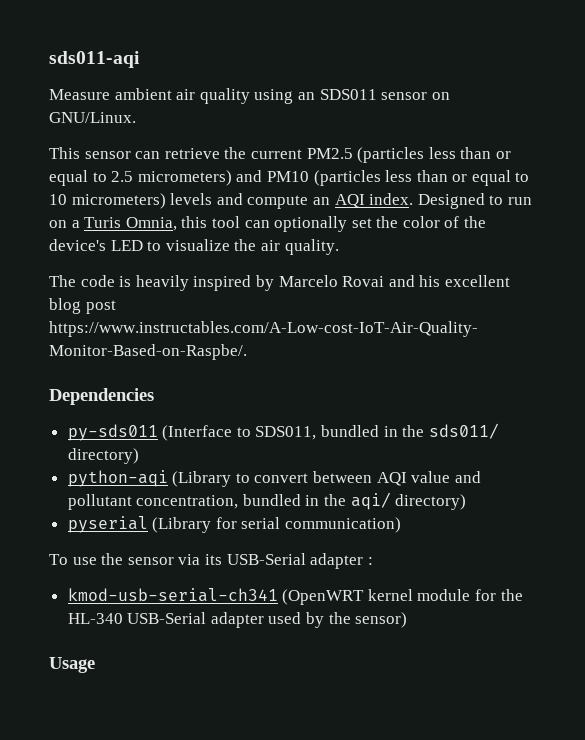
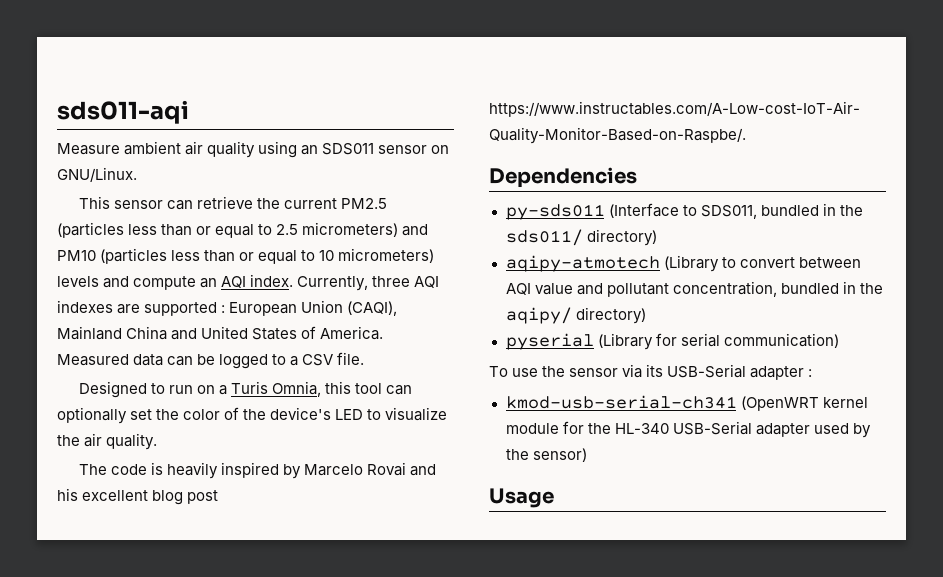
(414, 199) none -> [297,276,440,291] [57,300,398,316] [57,326,384,340] [57,352,365,369] Currently, three AQI indexes are supported : European Union (CAQI), Mainland China and United States of America. Measured data can be logged to a CSV file. //
[67,470,168,487] python-aqi -> [505,255,660,272] aqipy-atmotech
[350,492,391,510] aqi/ -> [505,307,572,324] aqipy/

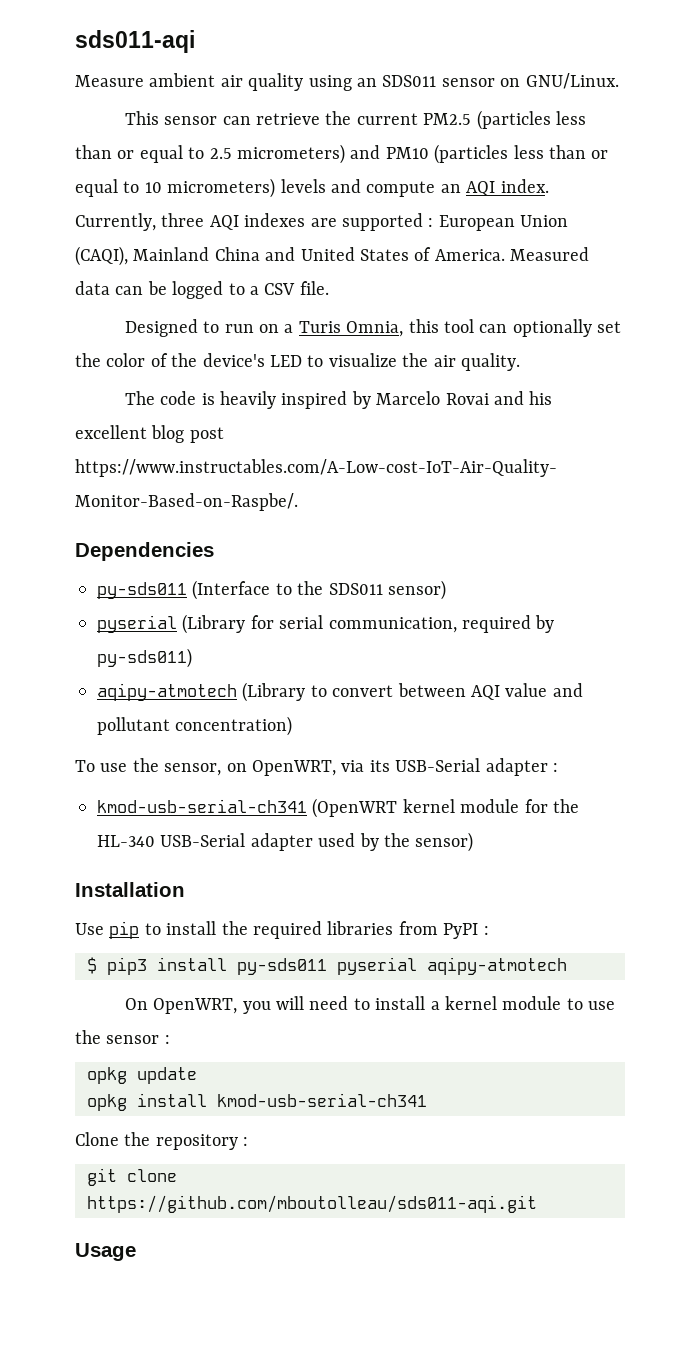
[700,203,863,219] [505,229,657,246] SDS011, bundled in the sds011/ directory) -> [297,580,446,600] [97,614,555,634] [97,648,192,668] the SDS011 sensor) // pyserial (Library for serial communication, required by py-sds011)
[672,281,883,297] [505,307,646,324] [505,333,839,350] concentration, bundled in the aqipy/ directory) // pyserial (Library for serial communication) -> [175,716,293,736] concentration)
[569,368,619,377] sensor -> [164,760,336,776] sensor, on OpenWRT,
(587, 455) none -> [75,882,185,897] [75,921,489,939] [87,957,567,975] [124,996,616,1014] [75,1030,170,1044] [87,1067,197,1084] [87,1093,427,1111] [75,1132,249,1150] [87,1168,177,1186] [87,1195,537,1213] // Installation // Use pip to install the required libraries from PyPI : // $ pip3 install py-sds011 pyserial aqipy-atmotech // On OpenWRT, you will need to install a kernel module to use the sensor : // opkg update // opkg install kmod-usb-serial-ch341 // Clone the repository : // git clone https://github.com/mboutolleau/sds011-aqi.git

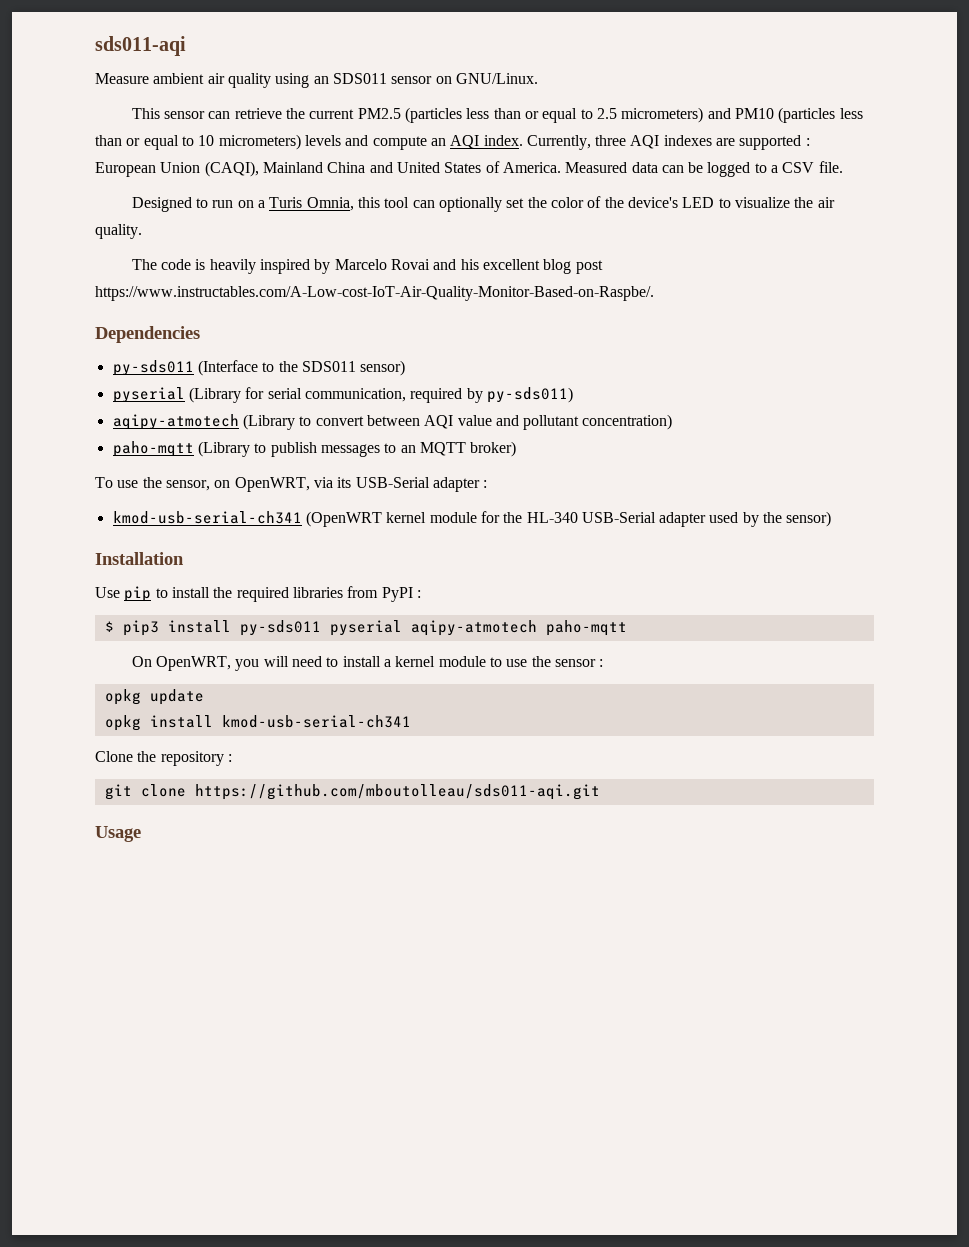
(293, 726) none -> [112,441,517,457] // paho-mqtt (Library to publish messages to an MQTT broker)
(567, 966) none -> [545,620,627,636] paho-mqtt

